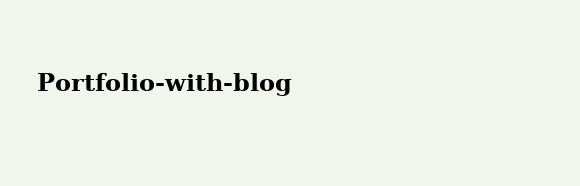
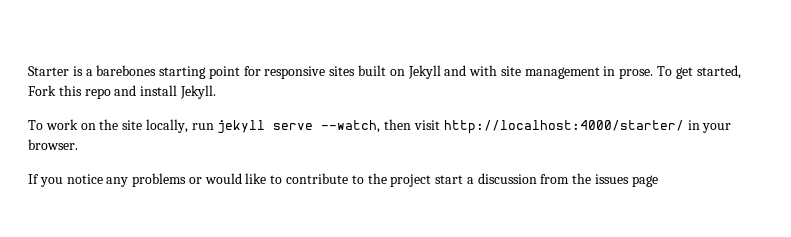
[37,73,292,96] Portfolio-with-blog -> [28,65,741,79] [28,85,216,99] [28,119,732,134] [28,139,78,150] [28,173,658,187] Starter is a barebones starting point for responsive sites built on Jekyll and with site management in prose. To get started, Fork this repo and install Jekyll. // To work on the site locally, run jekyll serve --watch, then visit http://localhost:4000/starter/ in your browser. // If you notice any problems or would like to contribute to the project start a discussion from the issues page

